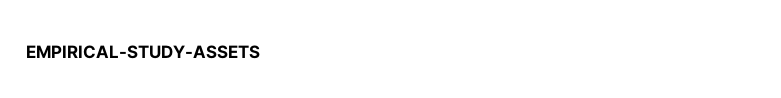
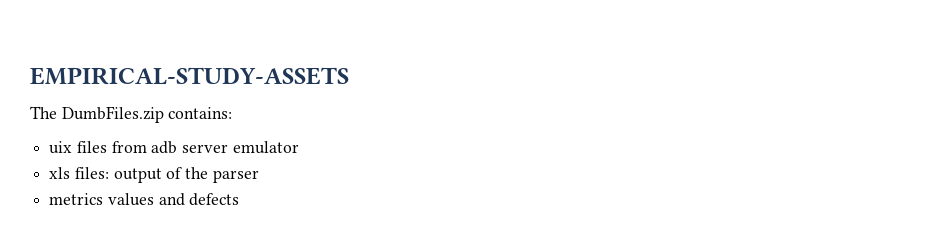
(260, 52) none -> [30,106,233,123] [49,141,299,154] [49,167,259,183] [49,193,240,206] // The DumbFiles.zip contains: // uix files from adb server emulator // xls files: output of the parser // metrics values and defects

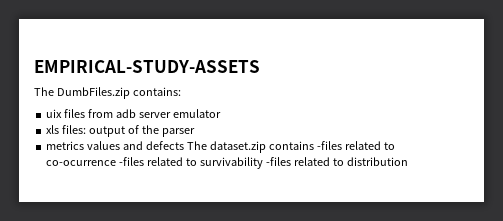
(240, 199) none -> [186,141,395,153] [46,157,408,169] The dataset.zip contains -files related to co-ocurrence -files related to survivability -files related to distribution

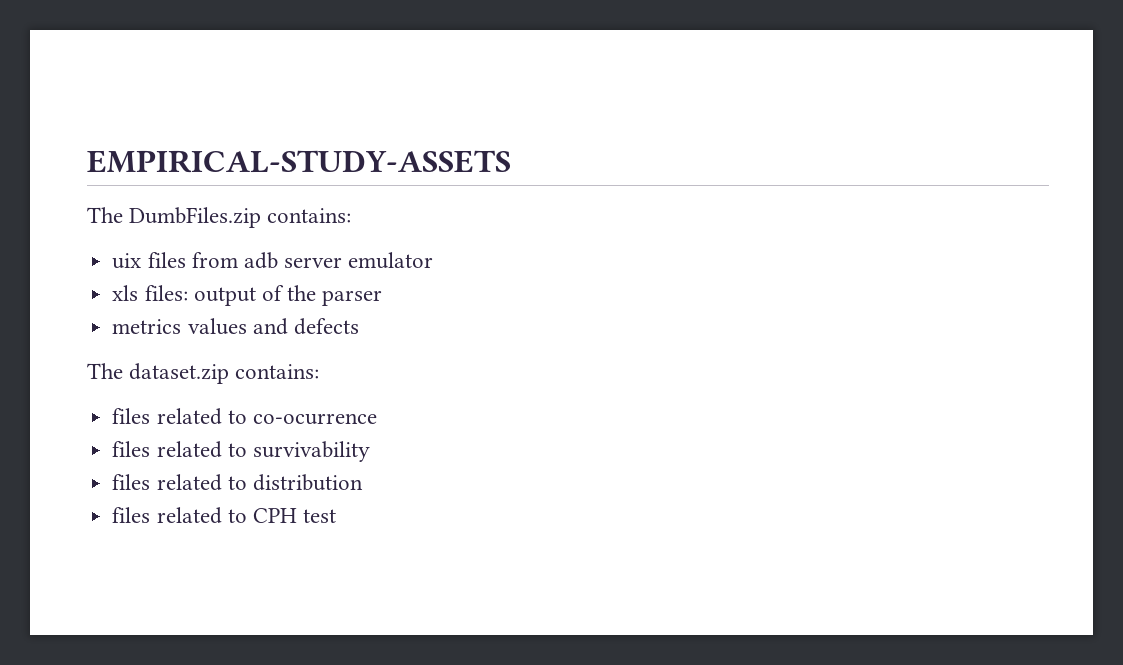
(185, 145) none -> (359, 326) //
[268,141,342,150] contains -files -> [235,364,320,379] [112,408,151,424] contains: // files
[119,157,145,166] -files -> [112,441,151,457] // files
[265,157,291,166] -files -> [112,474,151,490] // files
(408, 161) none -> [112,507,337,524] // files related to CPH test

